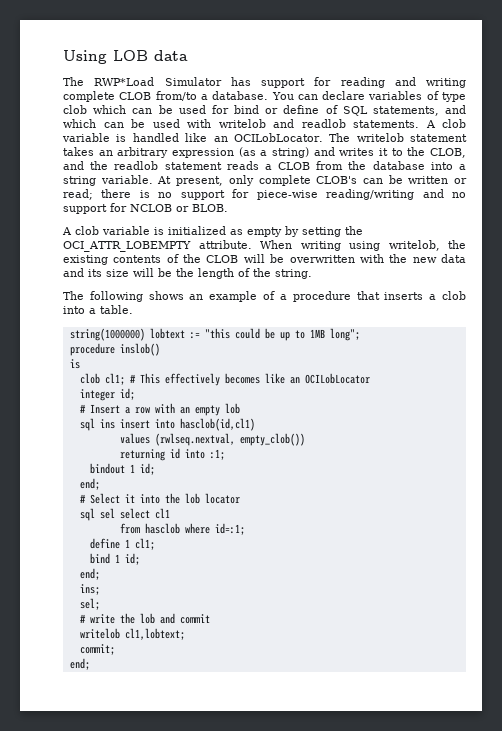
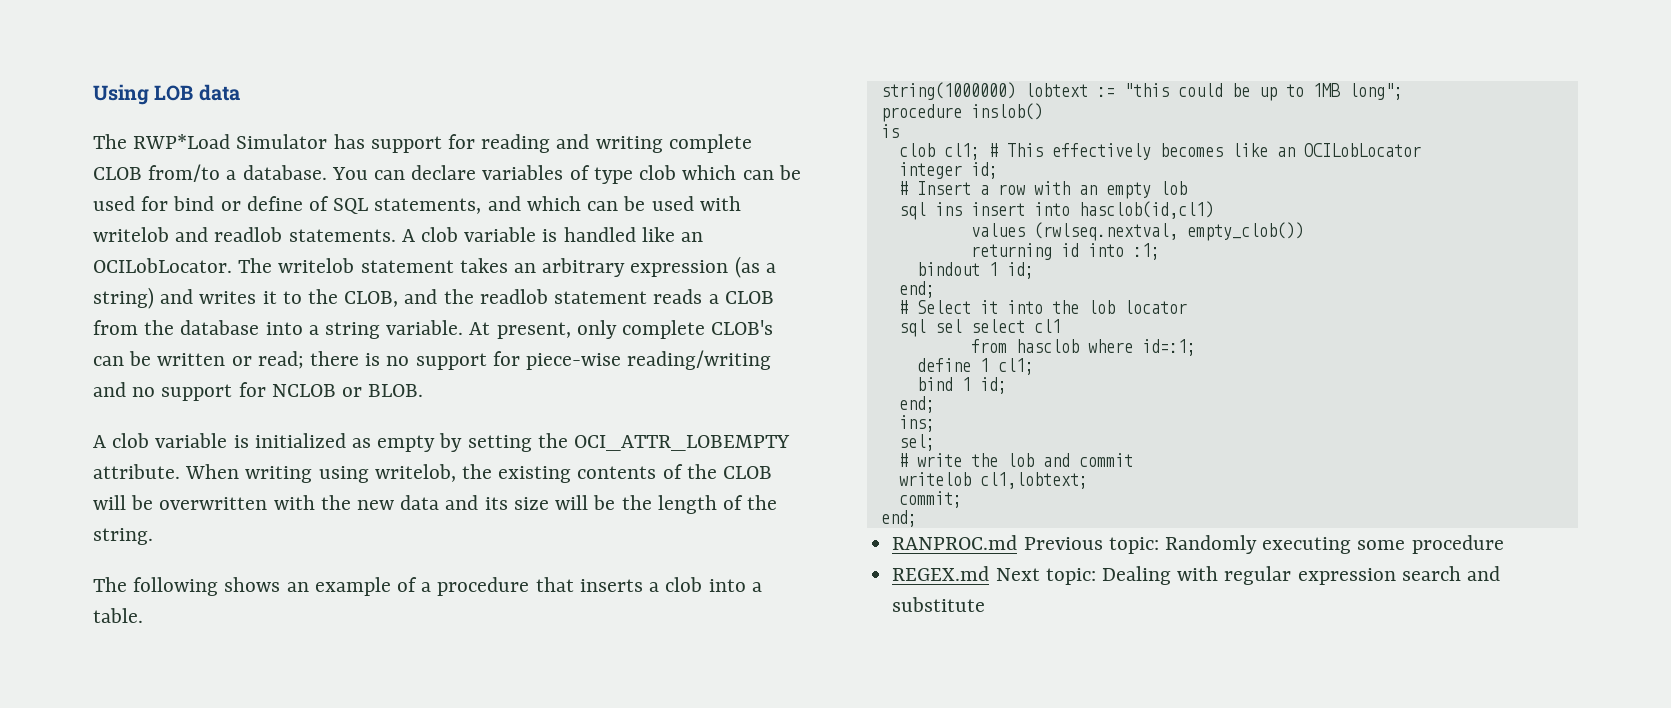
(90, 664) none -> [892,535,1504,554] [892,566,1500,585] [892,597,986,612] // RANPROC.md Previous topic: Randomly executing some procedure // REGEX.md Next topic: Dealing with regular expression search and substitute

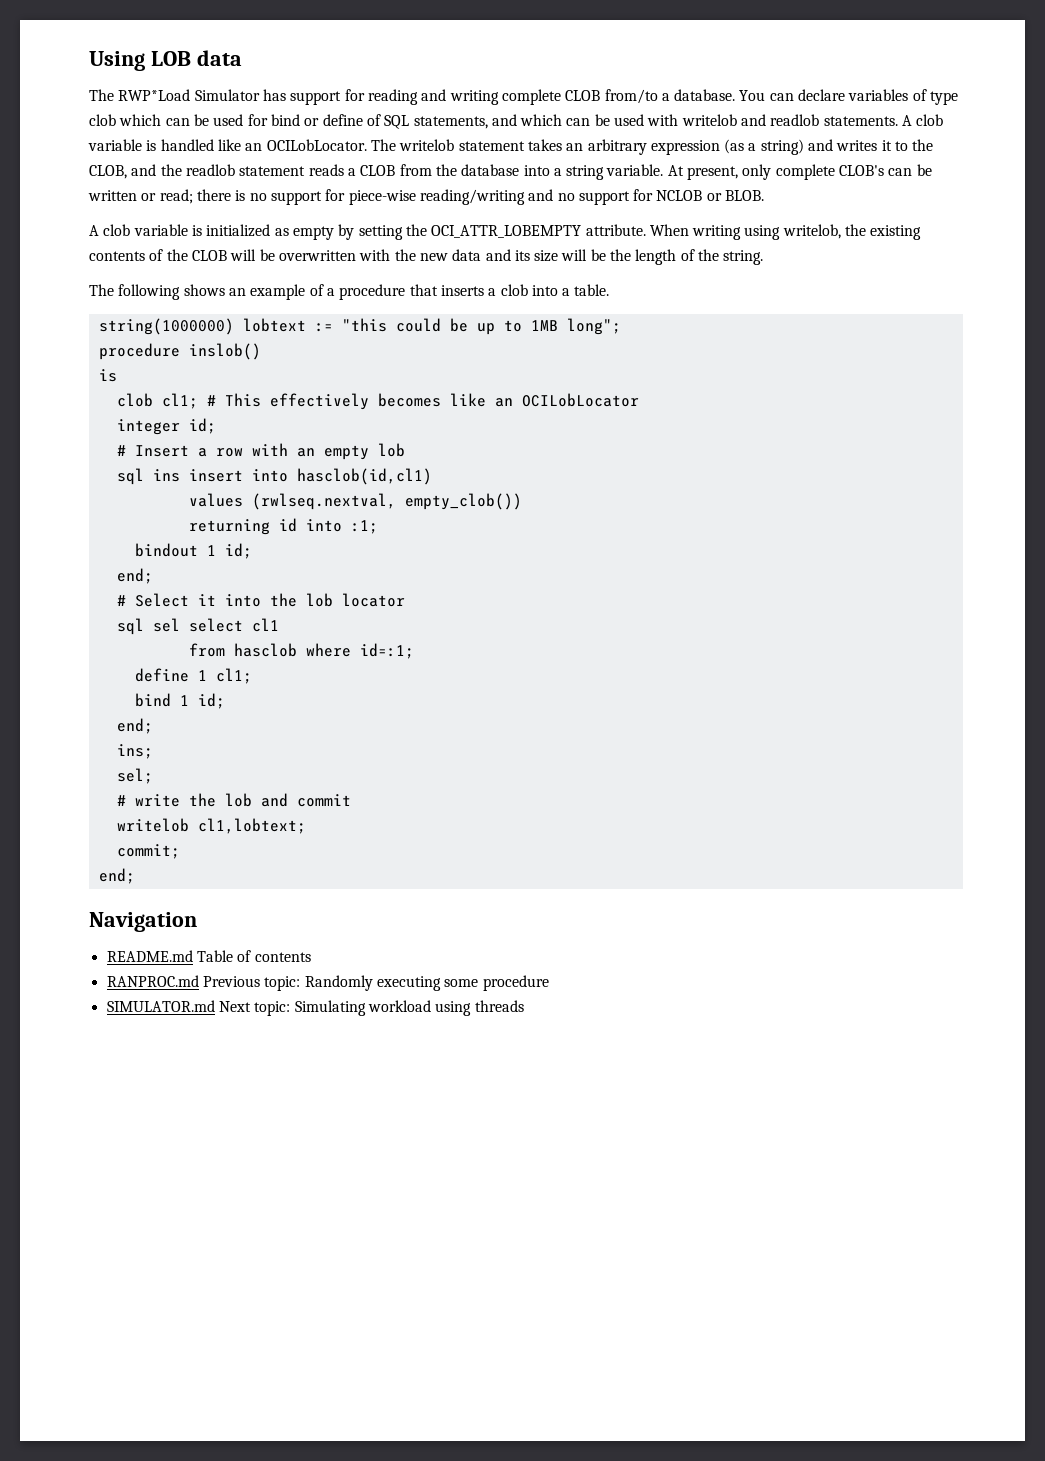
(917, 518) none -> [89,912,197,932] [106,950,311,962] // Navigation // README.md Table of contents
[892,566,990,581] REGEX.md -> [106,1000,215,1012] SIMULATOR.md
[1101,566,1500,585] [892,597,986,612] Dealing with regular expression search and substitute -> [294,1000,524,1016] Simulating workload using threads

